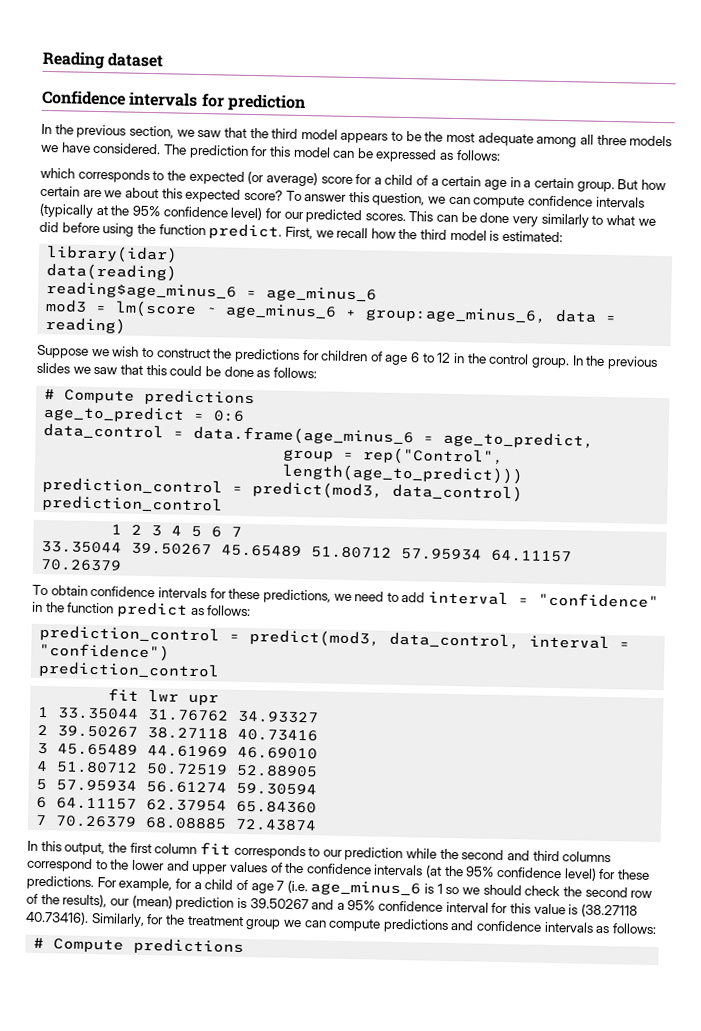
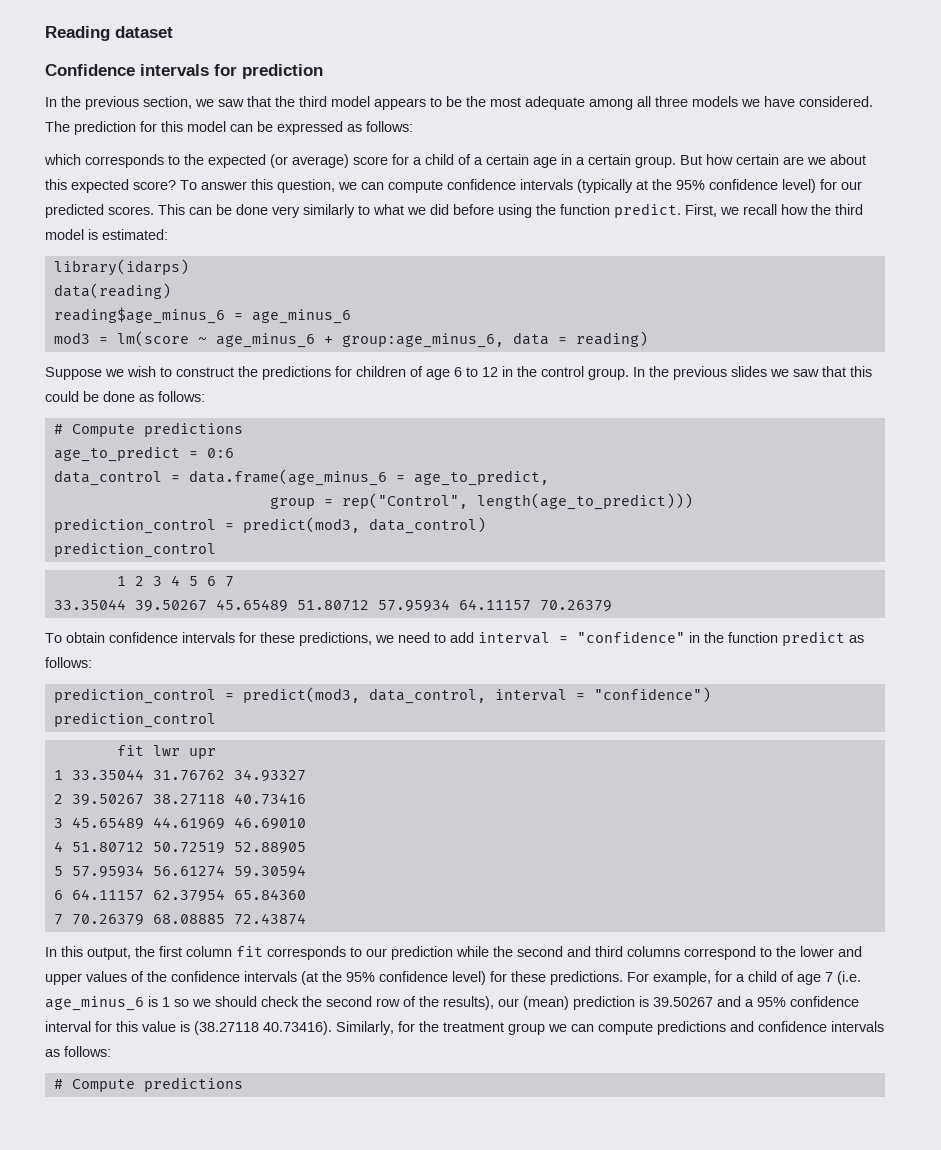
[46,245,179,264] library(idar) -> [53,259,189,276] library(idarps)

